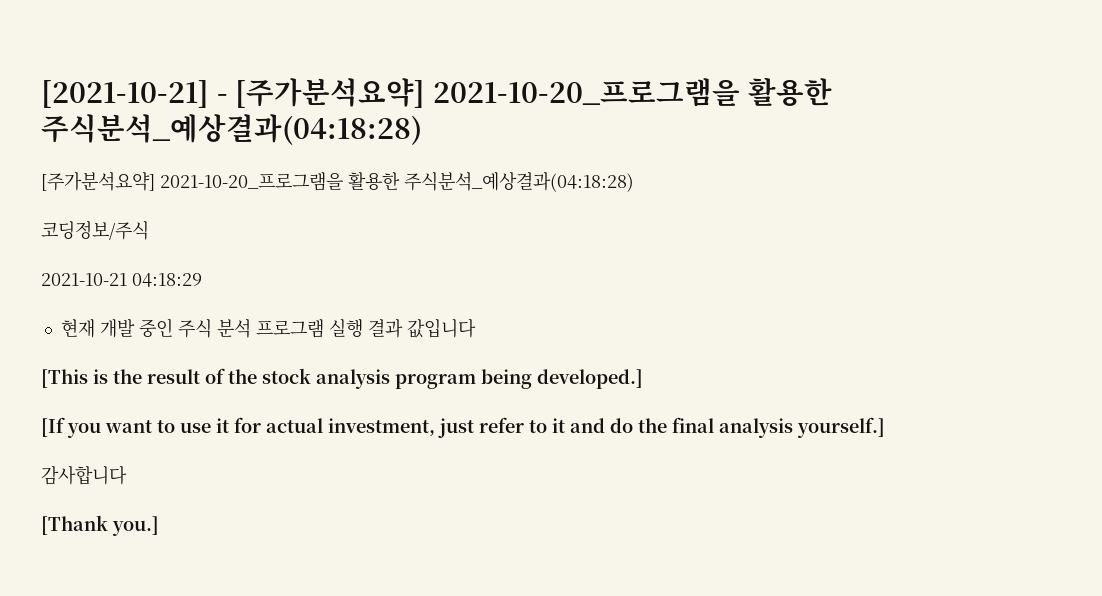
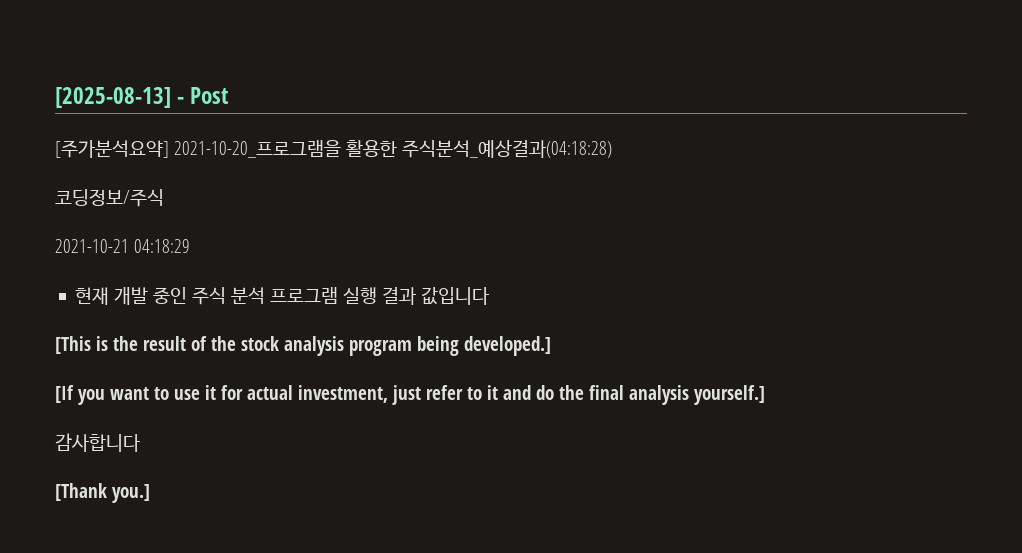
[41,78,832,108] [41,114,422,145] [2021-10-21] - [주가분석요약] 2021-10-20_프로그램을 활용한 주식분석_예상결과(04:18:28) -> [55,87,229,108] [2025-08-13] - Post

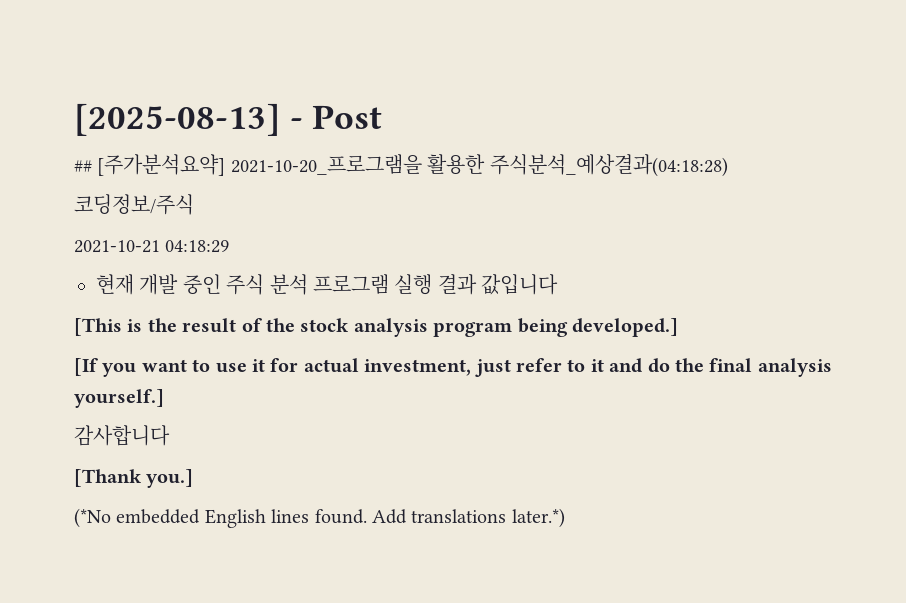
(229, 95) none -> [74,160,92,172] ##
(150, 493) none -> [74,508,565,528] // (*No embedded English lines found. Add translations later.*)

